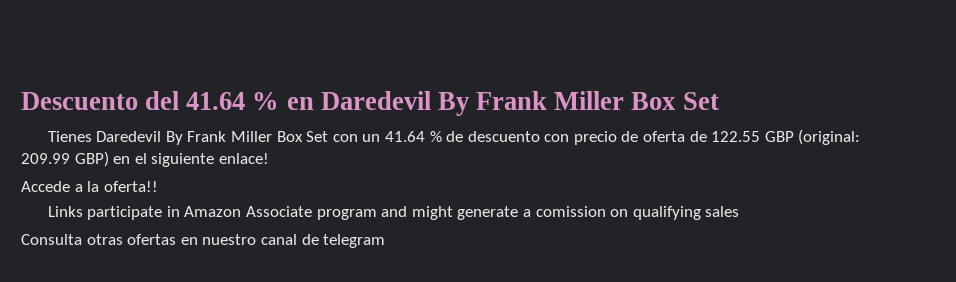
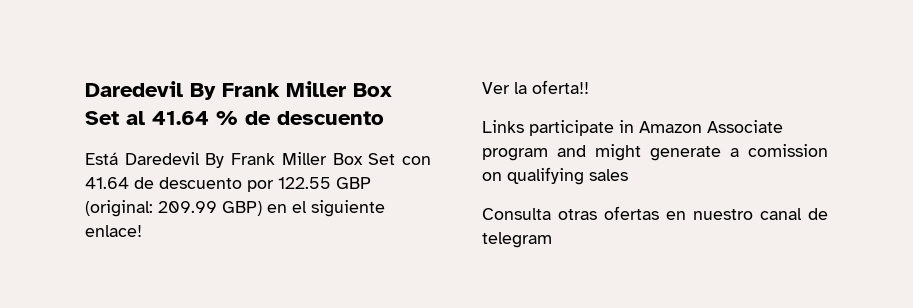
[21,91,719,116] [47,131,92,142] Descuento del 41.64 % en Daredevil By Frank Miller Box Set // Tienes -> [85,81,392,100] [85,111,384,125] [85,152,118,165] Daredevil By Frank Miller Box Set al 41.64 % de descuento // Está
[362,131,707,145] un 41.64 % de descuento con precio de oferta de -> [85,177,274,192] 41.64 de descuento por
[21,181,83,192] Accede a -> [482,82,510,94] Ver

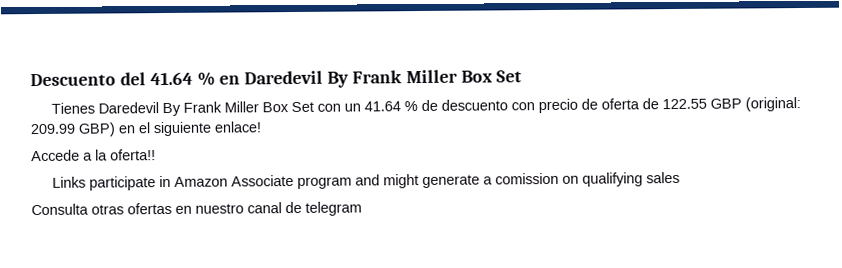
[85,81,392,100] [85,111,384,125] [85,152,118,165] Daredevil By Frank Miller Box Set al 41.64 % de descuento // Está -> [30,69,522,88] [50,102,95,114] Descuento del 41.64 % en Daredevil By Frank Miller Box Set // Tienes
[85,177,274,192] 41.64 de descuento por -> [343,98,659,114] un 41.64 % de descuento con precio de oferta de
[482,82,510,94] Ver -> [31,149,93,162] Accede a

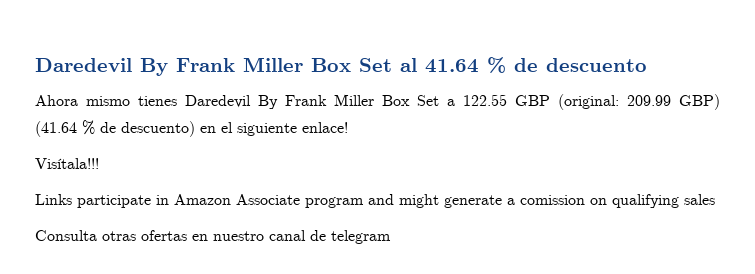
[30,69,522,88] [50,98,659,117] Descuento del 41.64 % en Daredevil By Frank Miller Box Set // Tienes Daredevil By Frank Miller Box Set con un 41.64 % de descuento con precio de oferta de -> [35,57,647,76] [35,94,455,109] Daredevil By Frank Miller Box Set al 41.64 % de descuento // Ahora mismo tienes Daredevil By Frank Miller Box Set a
(116, 129) none -> [35,120,195,137] (41.64 % de descuento)
[31,149,156,162] Accede a la oferta!! -> [35,158,99,169] Visítala!!!

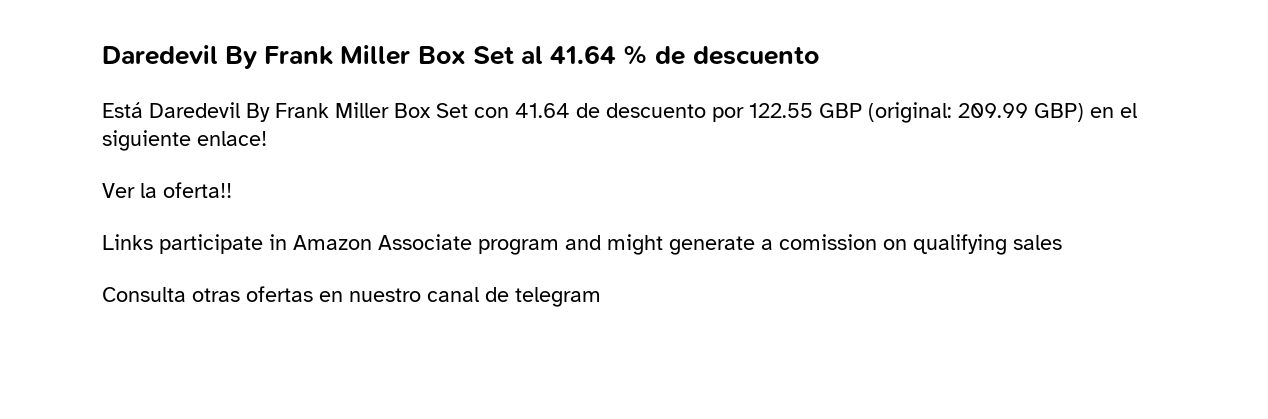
[35,94,455,109] Ahora mismo tienes Daredevil By Frank Miller Box Set a -> [102,102,744,122] Está Daredevil By Frank Miller Box Set con 41.64 de descuento por
[35,120,195,137] (41.64 % de descuento) -> (1084, 112) none
[35,158,99,169] Visítala!!! -> [102,182,232,198] Ver la oferta!!

